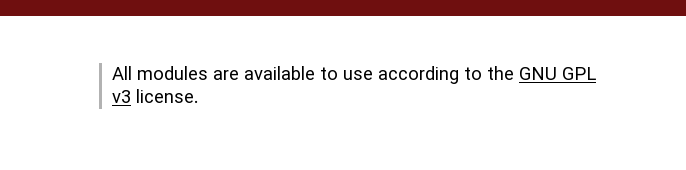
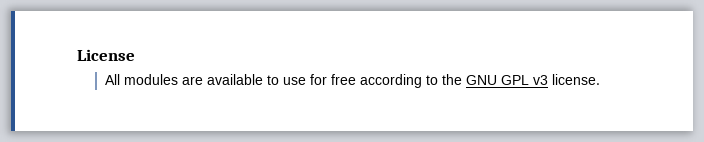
(112, 73) none -> [77,49,135,61] License //
(374, 75) none -> [309,74,356,85] for free

